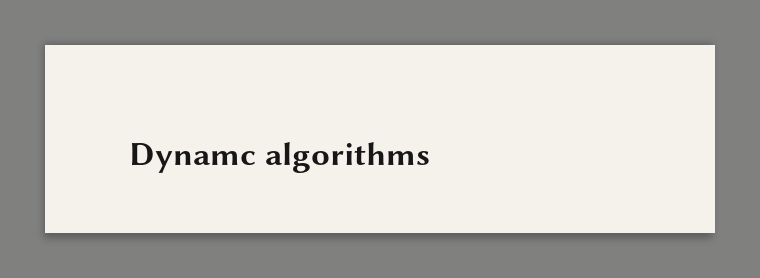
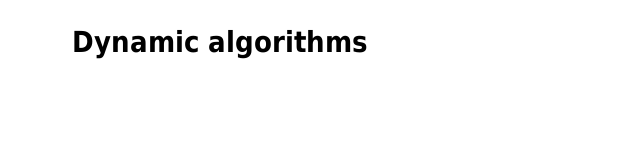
[129,143,256,173] Dynamc -> [72,29,199,59] Dynamic

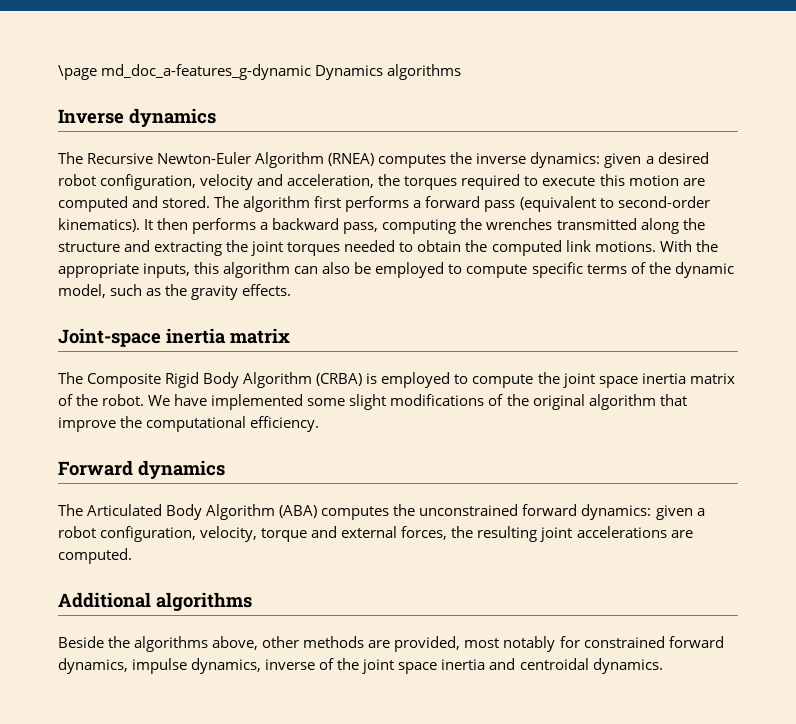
[72,29,368,59] Dynamic algorithms -> [58,64,462,80] [58,108,216,127] [58,152,709,168] [58,174,705,190] [58,196,710,212] [58,218,705,234] [58,240,718,256] [58,262,734,278] [58,284,292,300] [58,328,290,347] [58,372,735,388] [58,394,687,410] [58,416,320,432] [58,460,225,479] [58,504,705,520] [58,526,693,542] [58,548,132,564] [58,592,252,611] [58,636,724,652] [58,658,663,674] \page md_doc_a-features_g-dynamic Dynamics algorithms // Inverse dynamics // The Recursive Newton-Euler Algorithm (RNEA) computes the inverse dynamics: given a desired robot configuration, velocity and acceleration, the torques required to execute this motion are computed and stored. The algorithm first performs a forward pass (equivalent to second-order kinematics). It then performs a backward pass, computing the wrenches transmitted along the structure and extracting the joint torques needed to obtain the computed link motions. With the appropriate inputs, this algorithm can also be employed to compute specific terms of the dynamic model, such as the gravity effects. // Joint-space inertia matrix // The Composite Rigid Body Algorithm (CRBA) is employed to compute the joint space inertia matrix of the robot. We have implemented some slight modifications of the original algorithm that improve the computational efficiency. // Forward dynamics // The Articulated Body Algorithm (ABA) computes the unconstrained forward dynamics: given a robot configuration, velocity, torque and external forces, the resulting joint accelerations are computed. // Additional algorithms // Beside the algorithms above, other methods are provided, most notably for constrained forward dynamics, impulse dynamics, inverse of the joint space inertia and centroidal dynamics.

